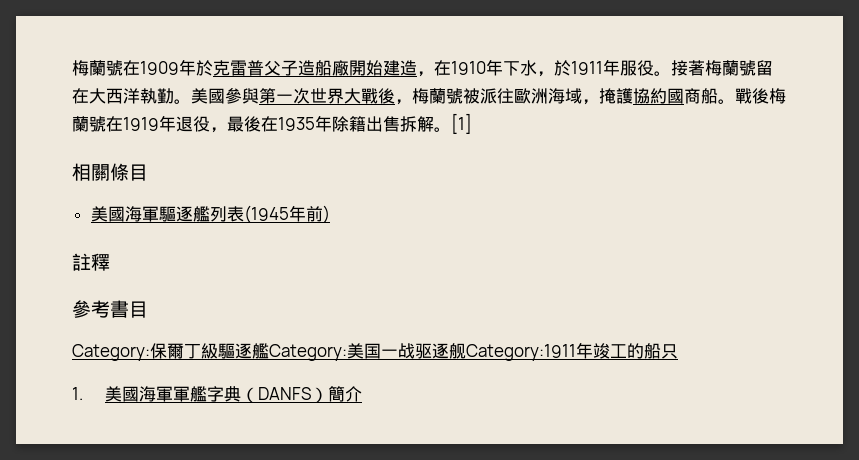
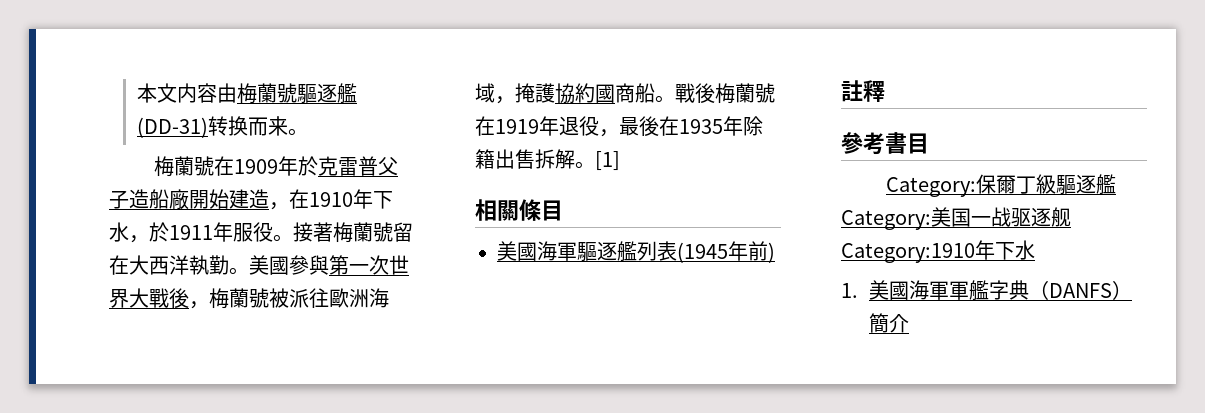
(72, 68) none -> [136,83,357,104] [136,116,308,138] 本文内容由梅蘭號驅逐艦(DD-31)转换而来。 //
[466,342,678,361] Category:1911年竣工的船只 -> [841,240,1035,263] Category:1910年下水

